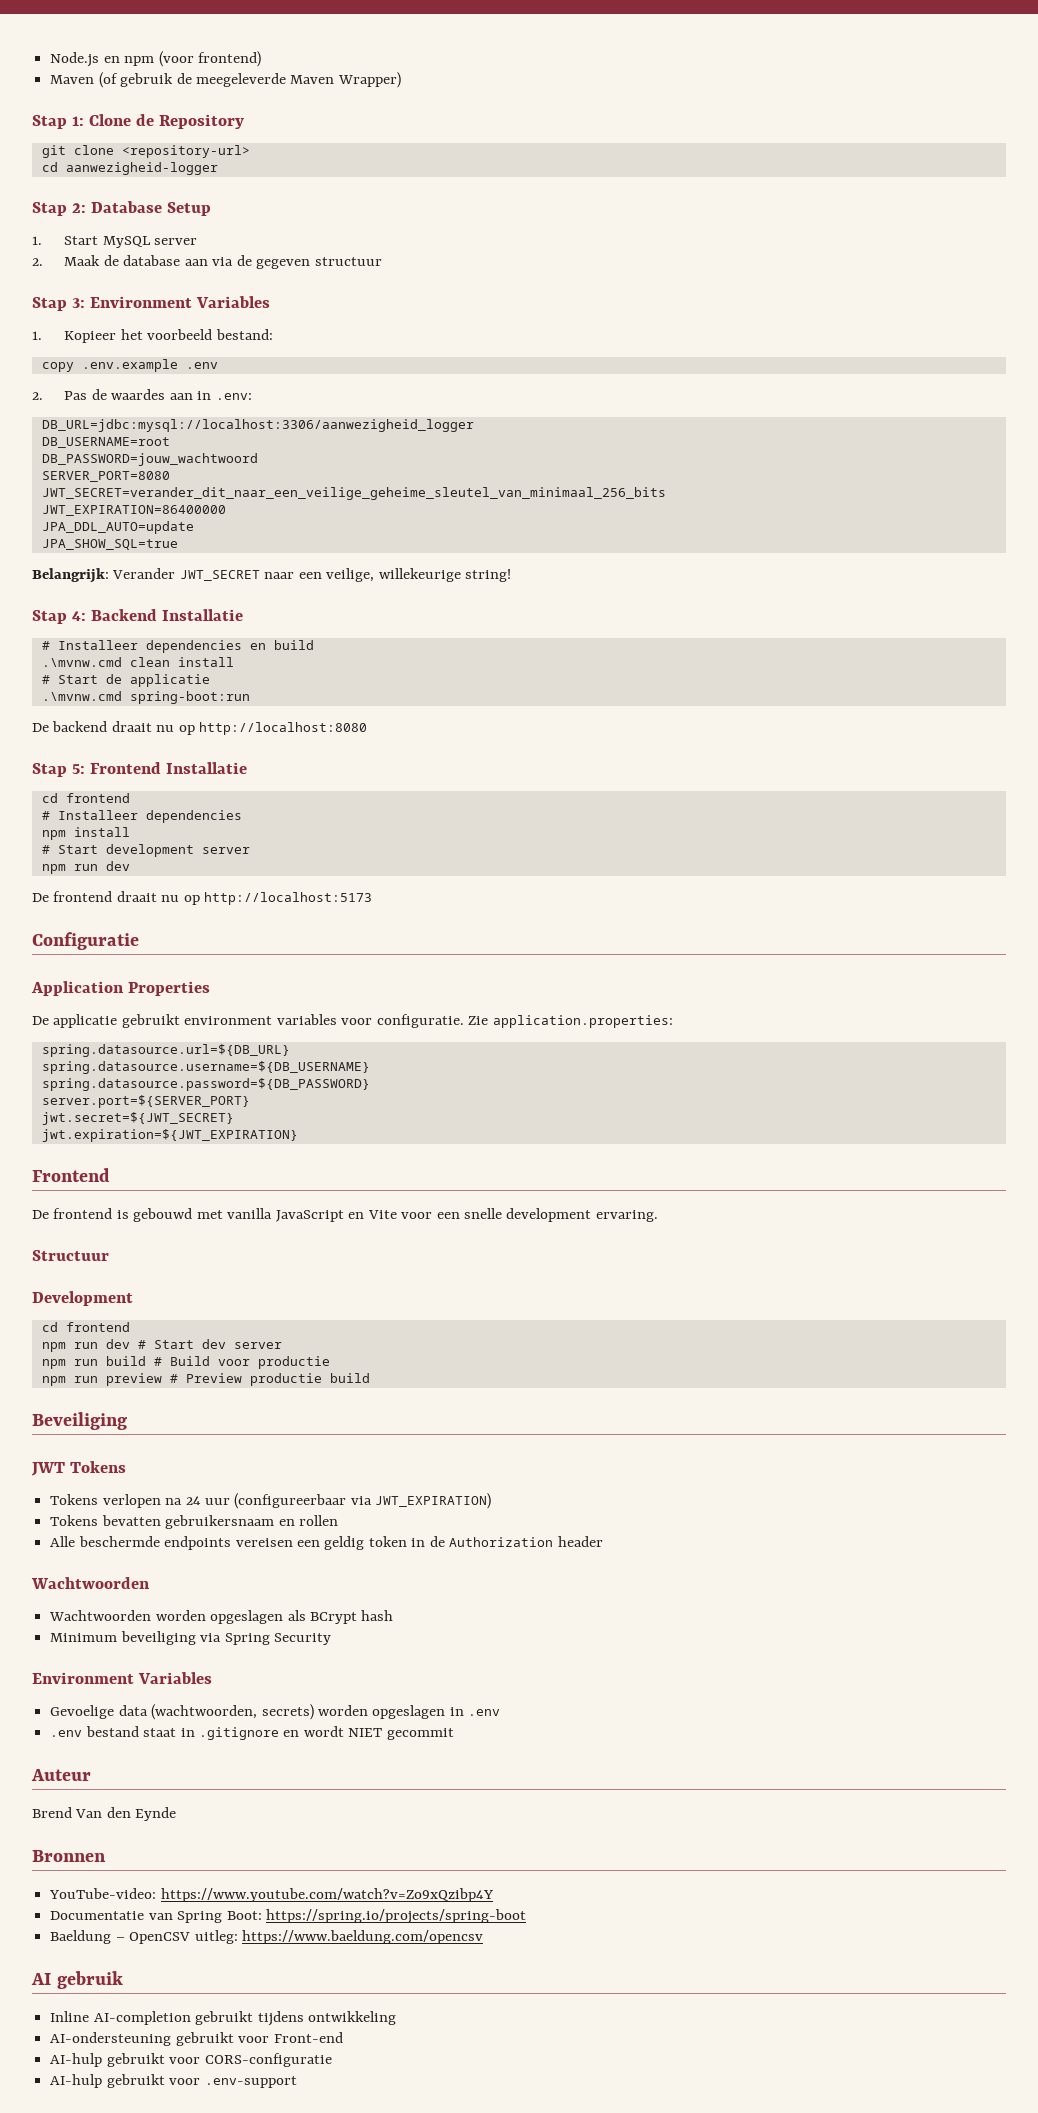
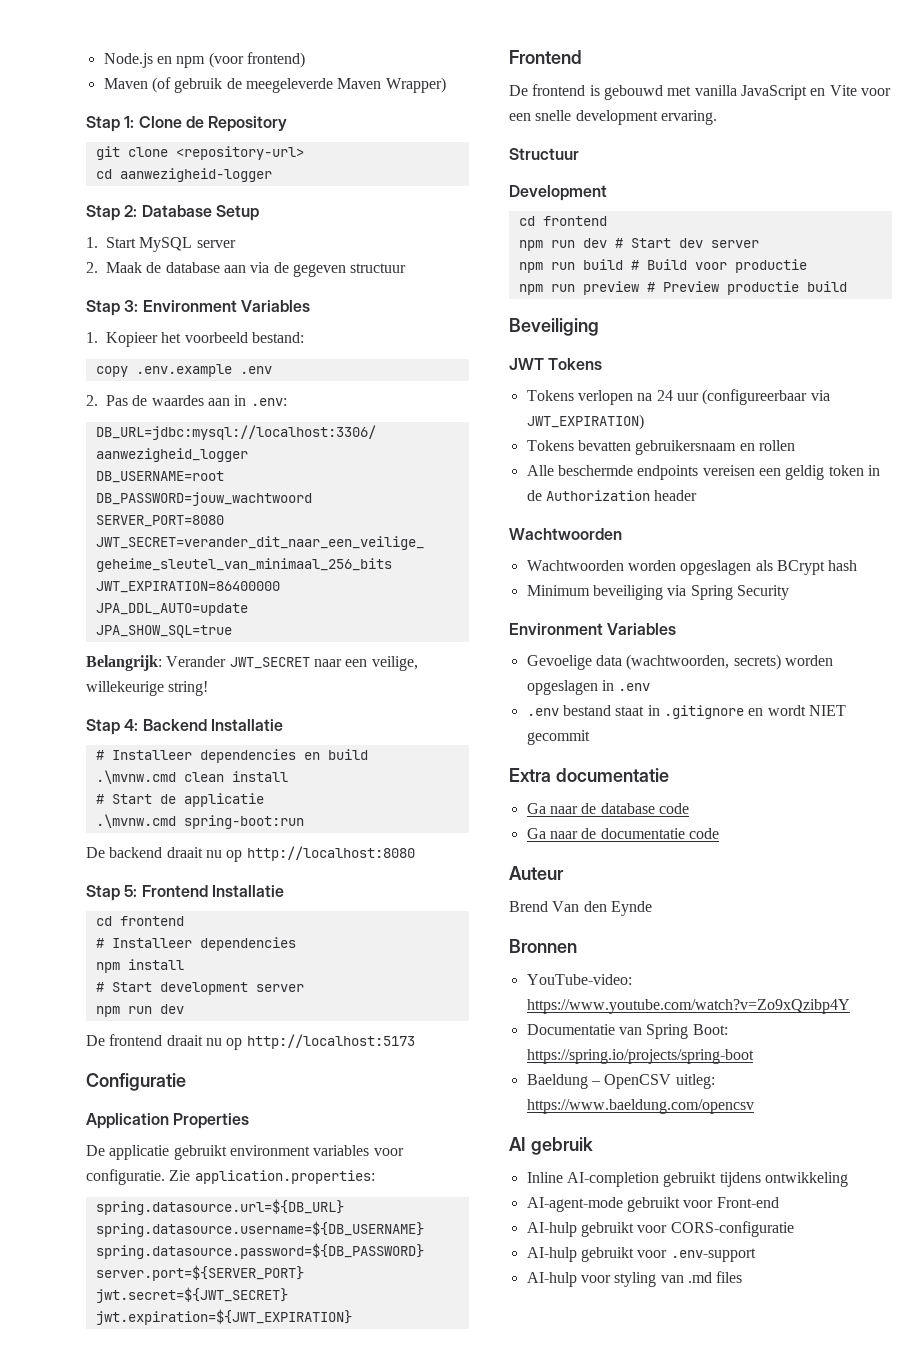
(454, 1734) none -> [509,768,669,782] [526,803,689,814] [526,828,719,839] // Extra documentatie // Ga naar de database code // Ga naar de documentatie code
[50,2032,172,2046] AI-ondersteuning -> [526,1197,623,1212] AI-agent-mode
(297, 2082) none -> [526,1271,743,1287] // AI-hulp voor styling van .md files

